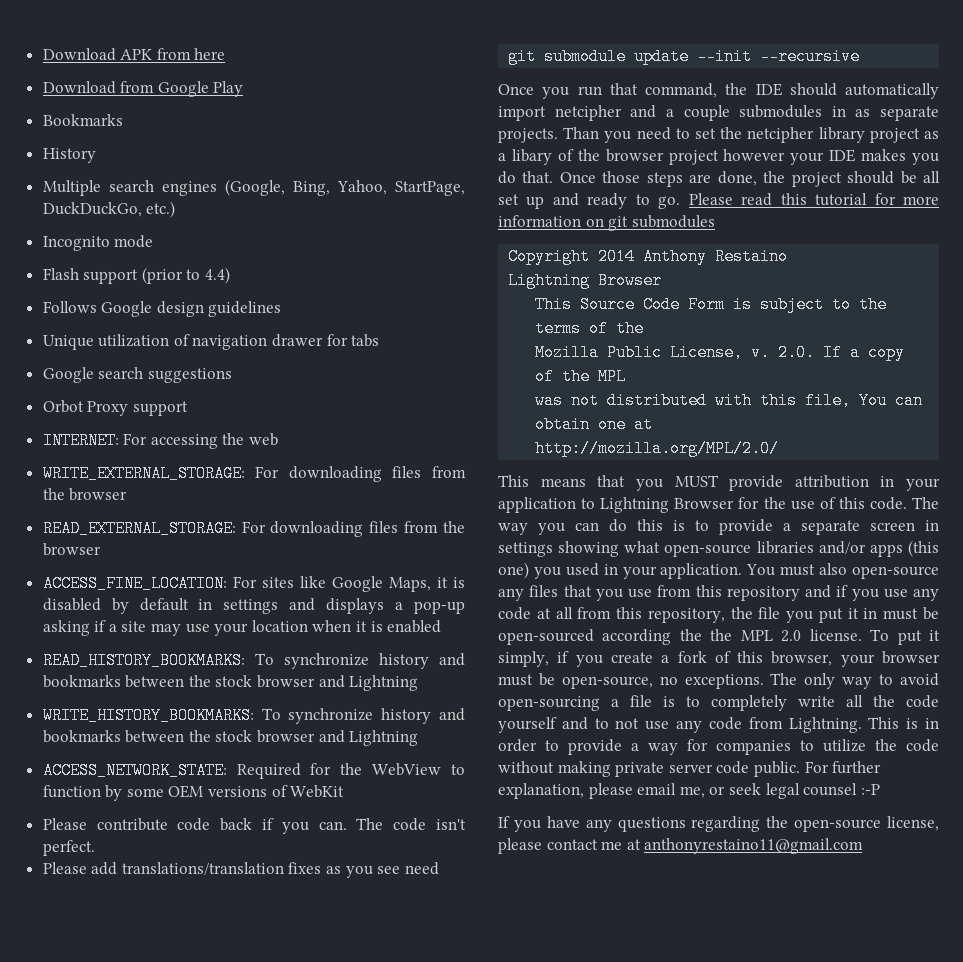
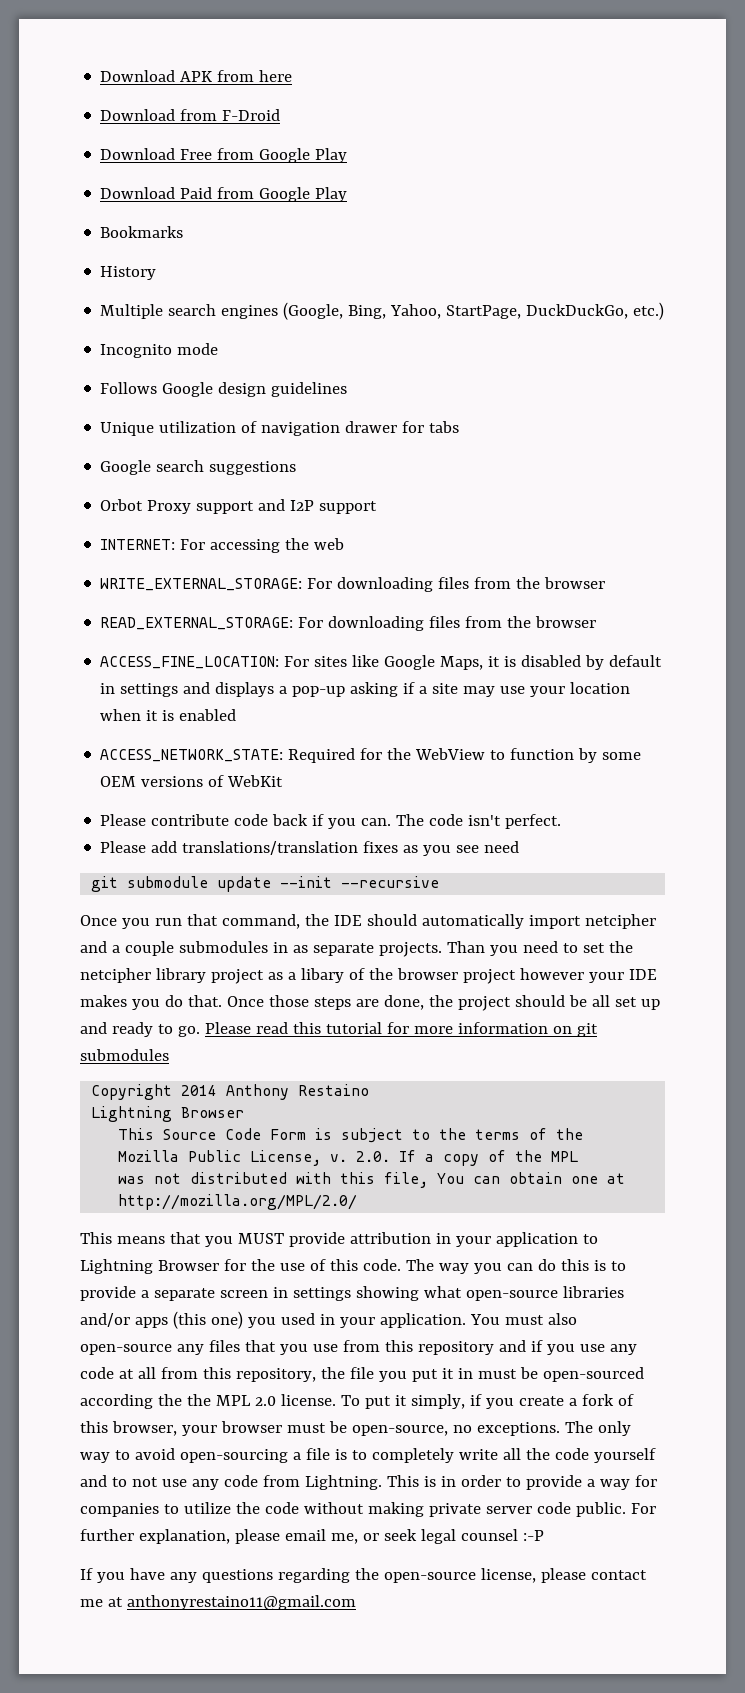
(155, 87) none -> [222,109,281,121] [100,148,348,163] [100,187,255,199] F-Droid // Download Free from Google Play // Download Paid from
[42,267,231,284] // Flash support (prior to 4.4) -> (219, 349) none
(188, 408) none -> [258,499,378,514] and I2P support
[42,652,465,669] [42,675,419,691] [42,707,465,724] [42,730,419,746] // READ_HISTORY_BOOKMARKS: To synchronize history and bookmarks between the stock browser and Lightning // WRITE_HISTORY_BOOKMARKS: To synchronize history and bookmarks between the stock browser and Lightning -> (237, 715) none

